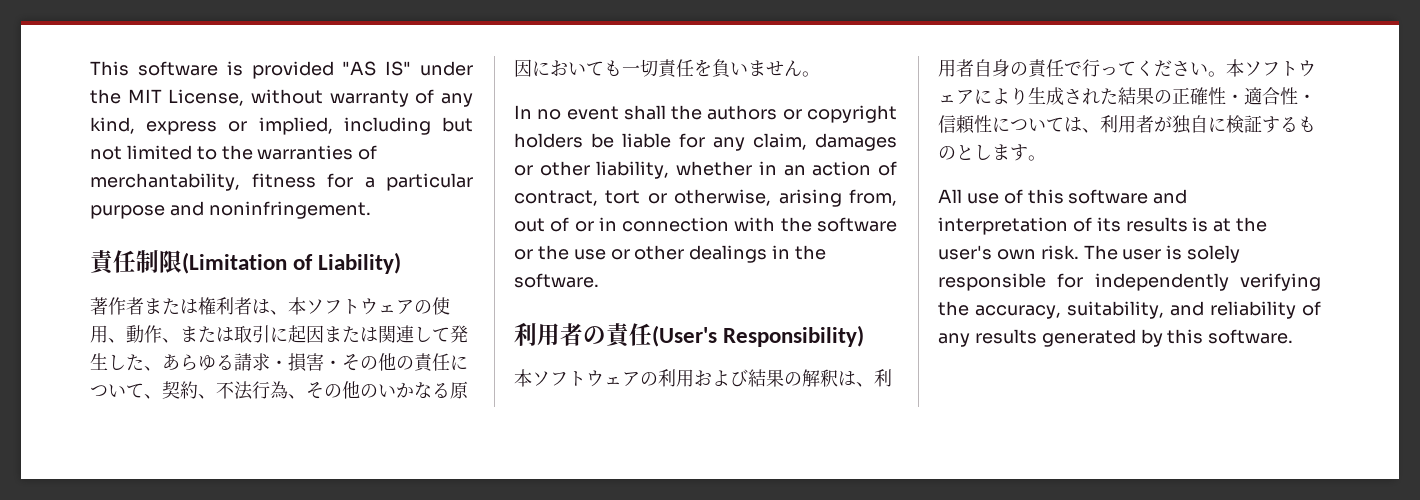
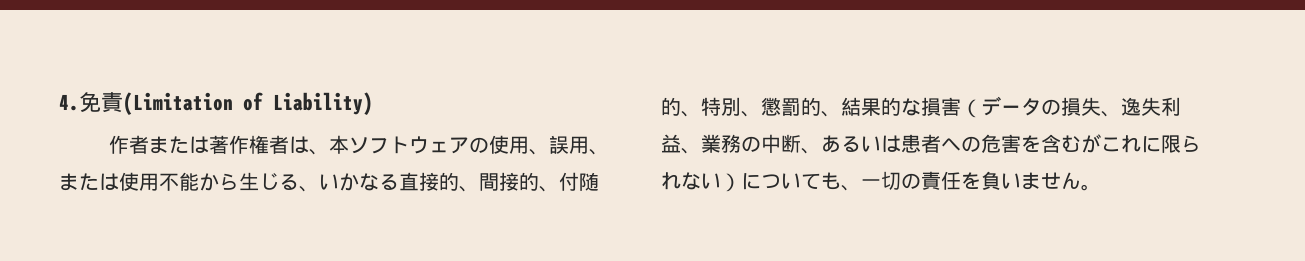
[90,61,473,79] [90,89,474,107] [90,117,473,135] [90,145,378,160] [90,173,473,191] [90,201,371,219] [90,250,182,275] This software is provided "AS IS" under the MIT License, without warranty of any kind, express or implied, including but not limited to the warranties of merchantability, fitness for a particular purpose and noninfringement. // 責任制限 -> [59,92,123,113] 4.免責
[90,297,108,315] 著 -> (373, 103) none
[198,297,234,315] 権利 -> [209,135,270,154] 著作権
[126,325,162,343] 動作 -> [549,135,590,154] 誤用
[234,325,468,343] [90,353,468,372] [90,381,468,400] [514,59,658,77] 取引に起因または関連して発生した、あらゆる請求・損害・その他の責任について、契約、不法行為、その他のいかなる原因においても一切 -> [119,172,599,192] [661,96,1181,118] [661,134,1201,154] [661,171,921,192] 使用不能から生じる、いかなる直接的、間接的、付随的、特別、懲罰的、結果的な損害（データの損失、逸失利益、業務の中断、あるいは患者への危害を含むがこれに限られない）についても、一切の
[514,105,897,123] [514,133,897,151] [514,161,897,179] [514,189,897,207] [514,217,897,232] [514,245,827,263] [514,273,599,288] [514,322,865,348] [514,369,892,387] [938,59,1316,78] [938,87,1316,105] [938,115,1316,134] [938,144,1046,161] [938,189,1188,204] [938,217,1268,235] [938,245,1241,263] [938,273,1321,291] [938,301,1321,319] [938,329,1294,347] // In no event shall the authors or copyright holders be liable for any claim, damages or other liability, whether in an action of contract, tort or otherwise, arising from, out of or in connection with the software or the use or other dealings in the software. // 利用者の責任(User's Responsibility) // 本ソフトウェアの利用および結果の解釈は、利用者自身の責任で行ってください。本ソフトウェアにより生成された結果の正確性・適合性・信頼性については、利用者が独自に検証するものとします。 // All use of this software and interpretation of its results is at the user's own risk. The user is solely responsible for independently verifying the accuracy, suitability, and reliability of any results generated by this software. -> (1101, 187) none

